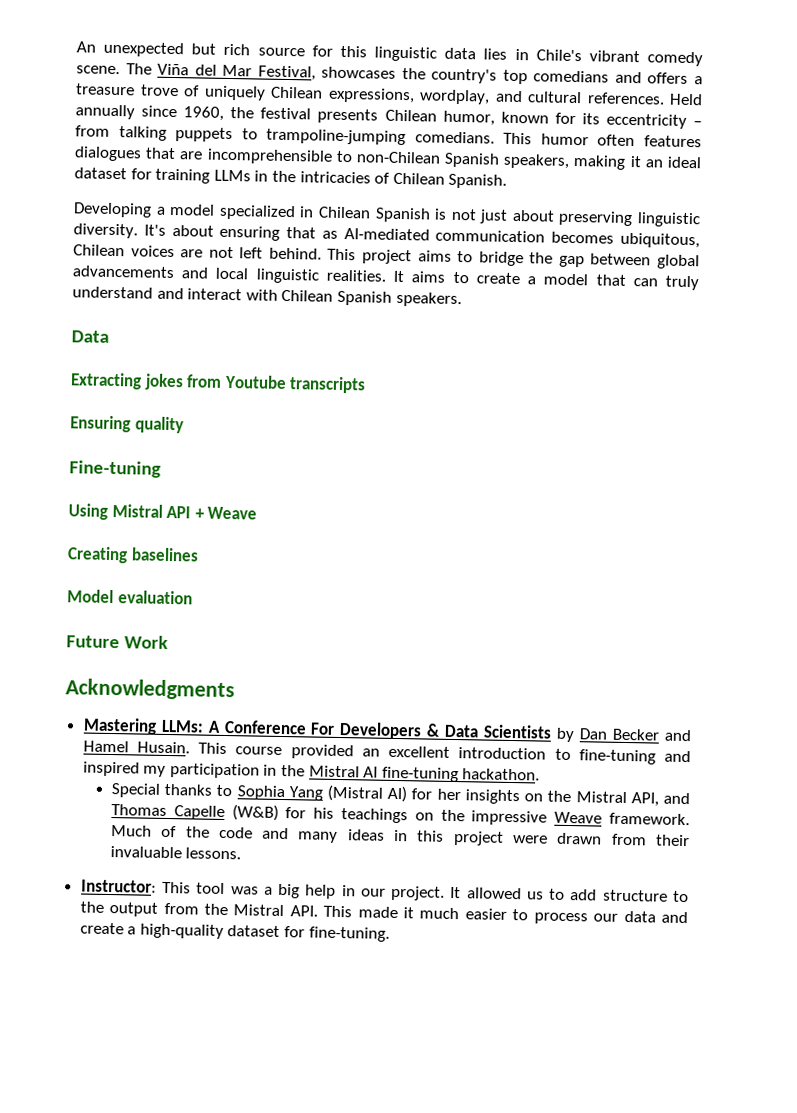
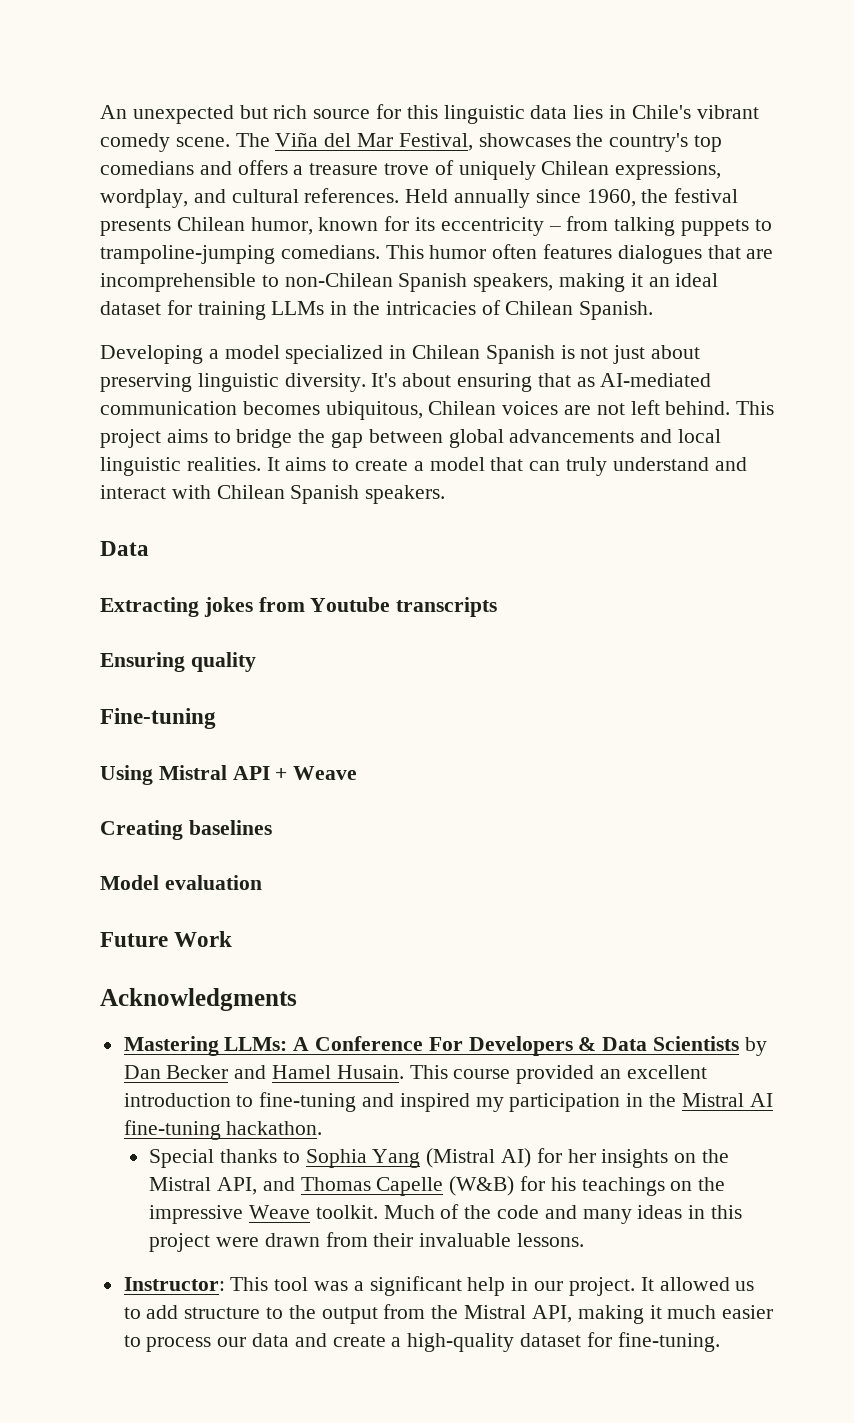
[609,812,690,826] framework. -> [315,1205,378,1219] toolkit.
[278,883,301,899] big -> [369,1276,462,1296] significant
[289,905,398,919] API. This made -> [531,1305,644,1324] API, making

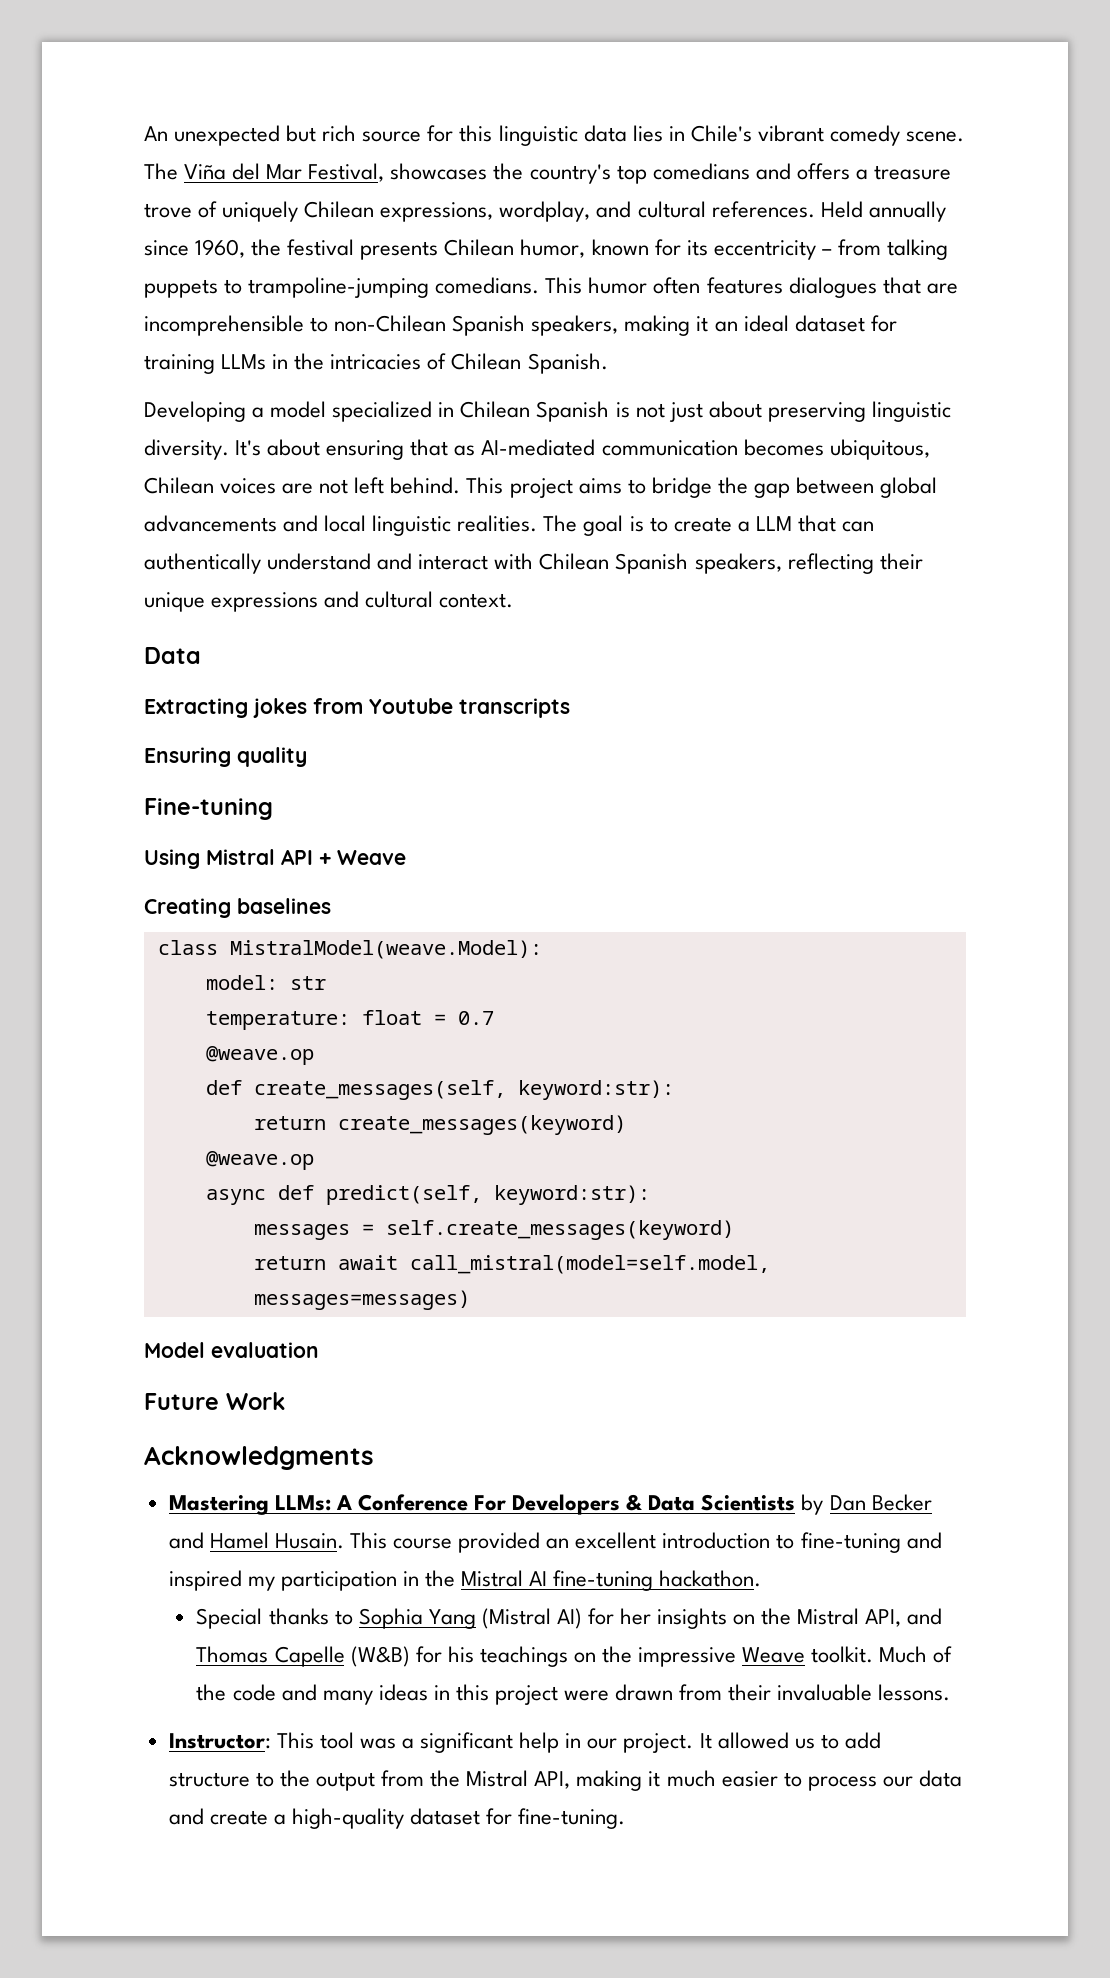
[266,457,327,471] It aims -> [543,515,644,536] The goal is
[429,457,485,471] model -> [755,516,792,531] LLM
[566,457,608,476] truly -> [144,553,261,574] authentically
[365,485,446,504] speakers. -> [694,553,923,574] [144,591,514,612] speakers, reflecting their unique expressions and cultural context.
(272, 827) none -> [157,940,542,959] [205,975,326,990] [205,1010,494,1030] [205,1046,314,1065] [205,1080,674,1100] [253,1115,626,1135] [205,1151,314,1170] [205,1185,650,1205] [253,1220,734,1240] [253,1255,770,1274] [253,1290,470,1310] // class MistralModel(weave.Model): // model: str // temperature: float = 0.7 // @weave.op // def create_messages(self, keyword:str): // return create_messages(keyword) // @weave.op // async def predict(self, keyword:str): // messages = self.create_messages(keyword) // return await call_mistral(model=self.model, messages=messages)

